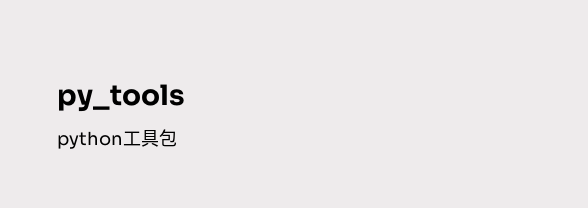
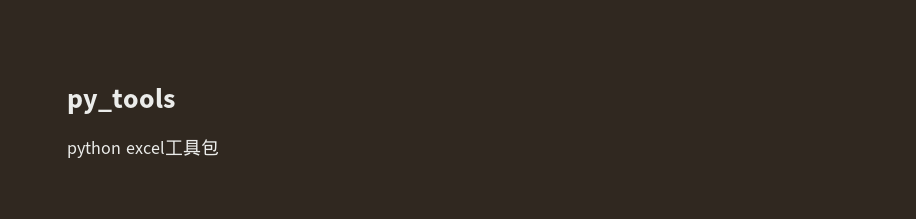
(123, 140) none -> [125,141,165,154] excel

